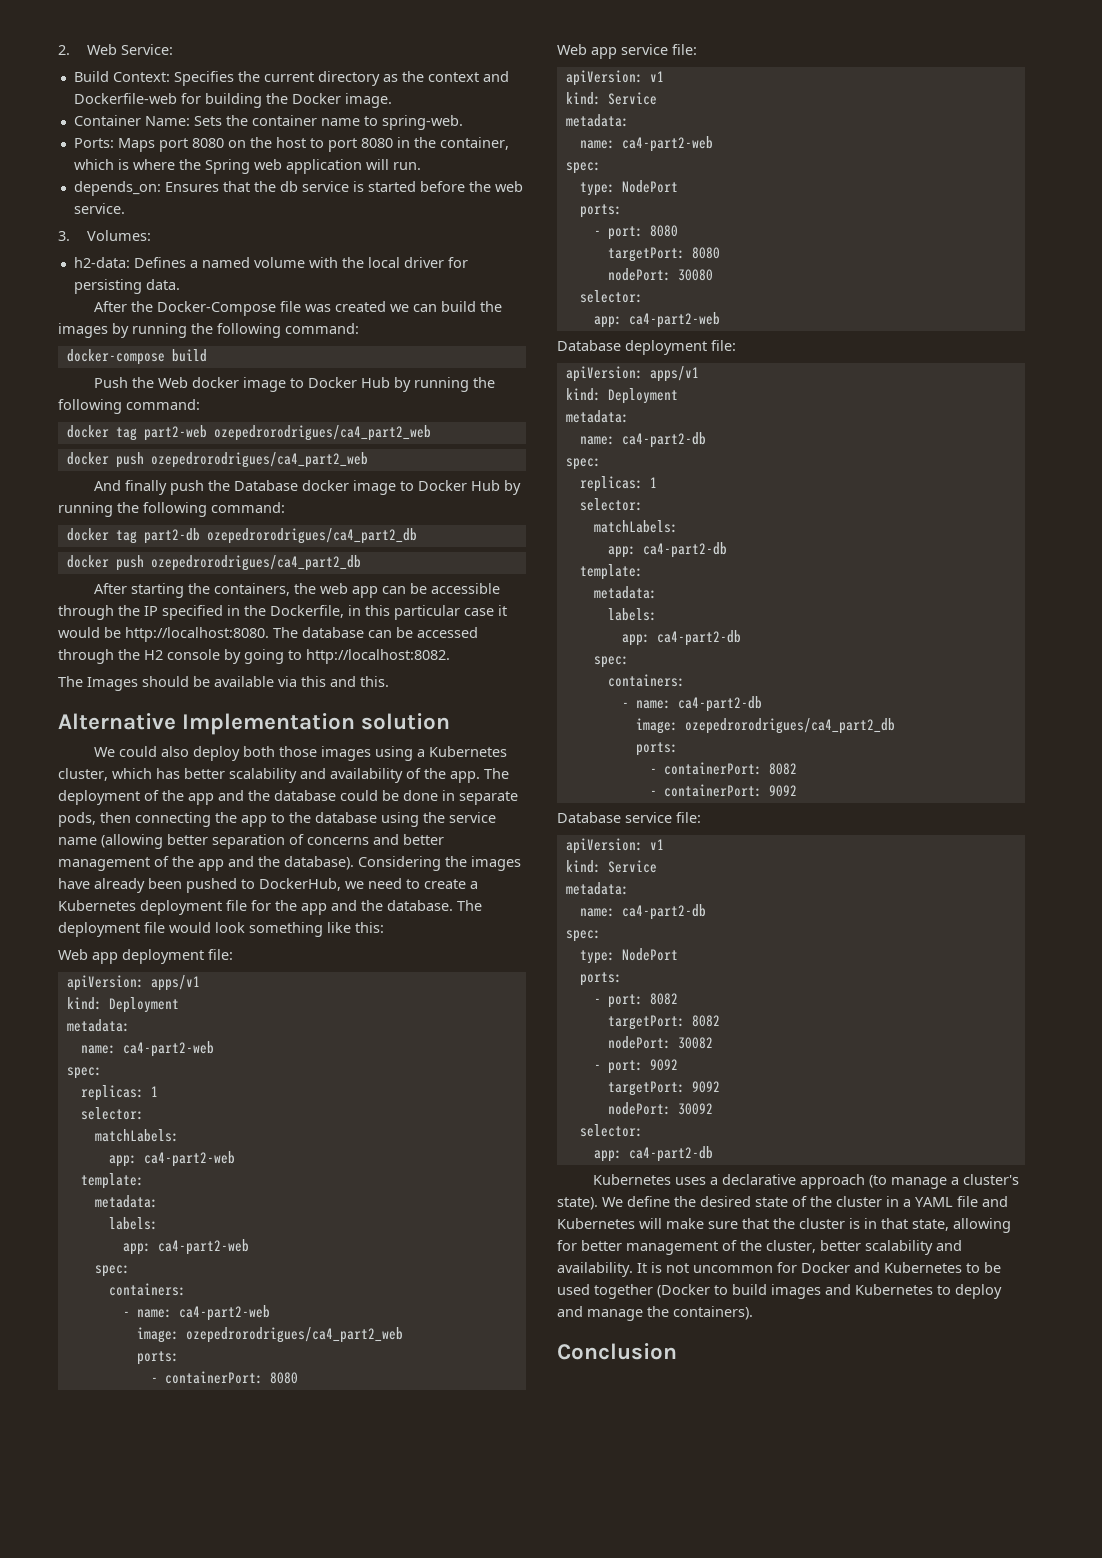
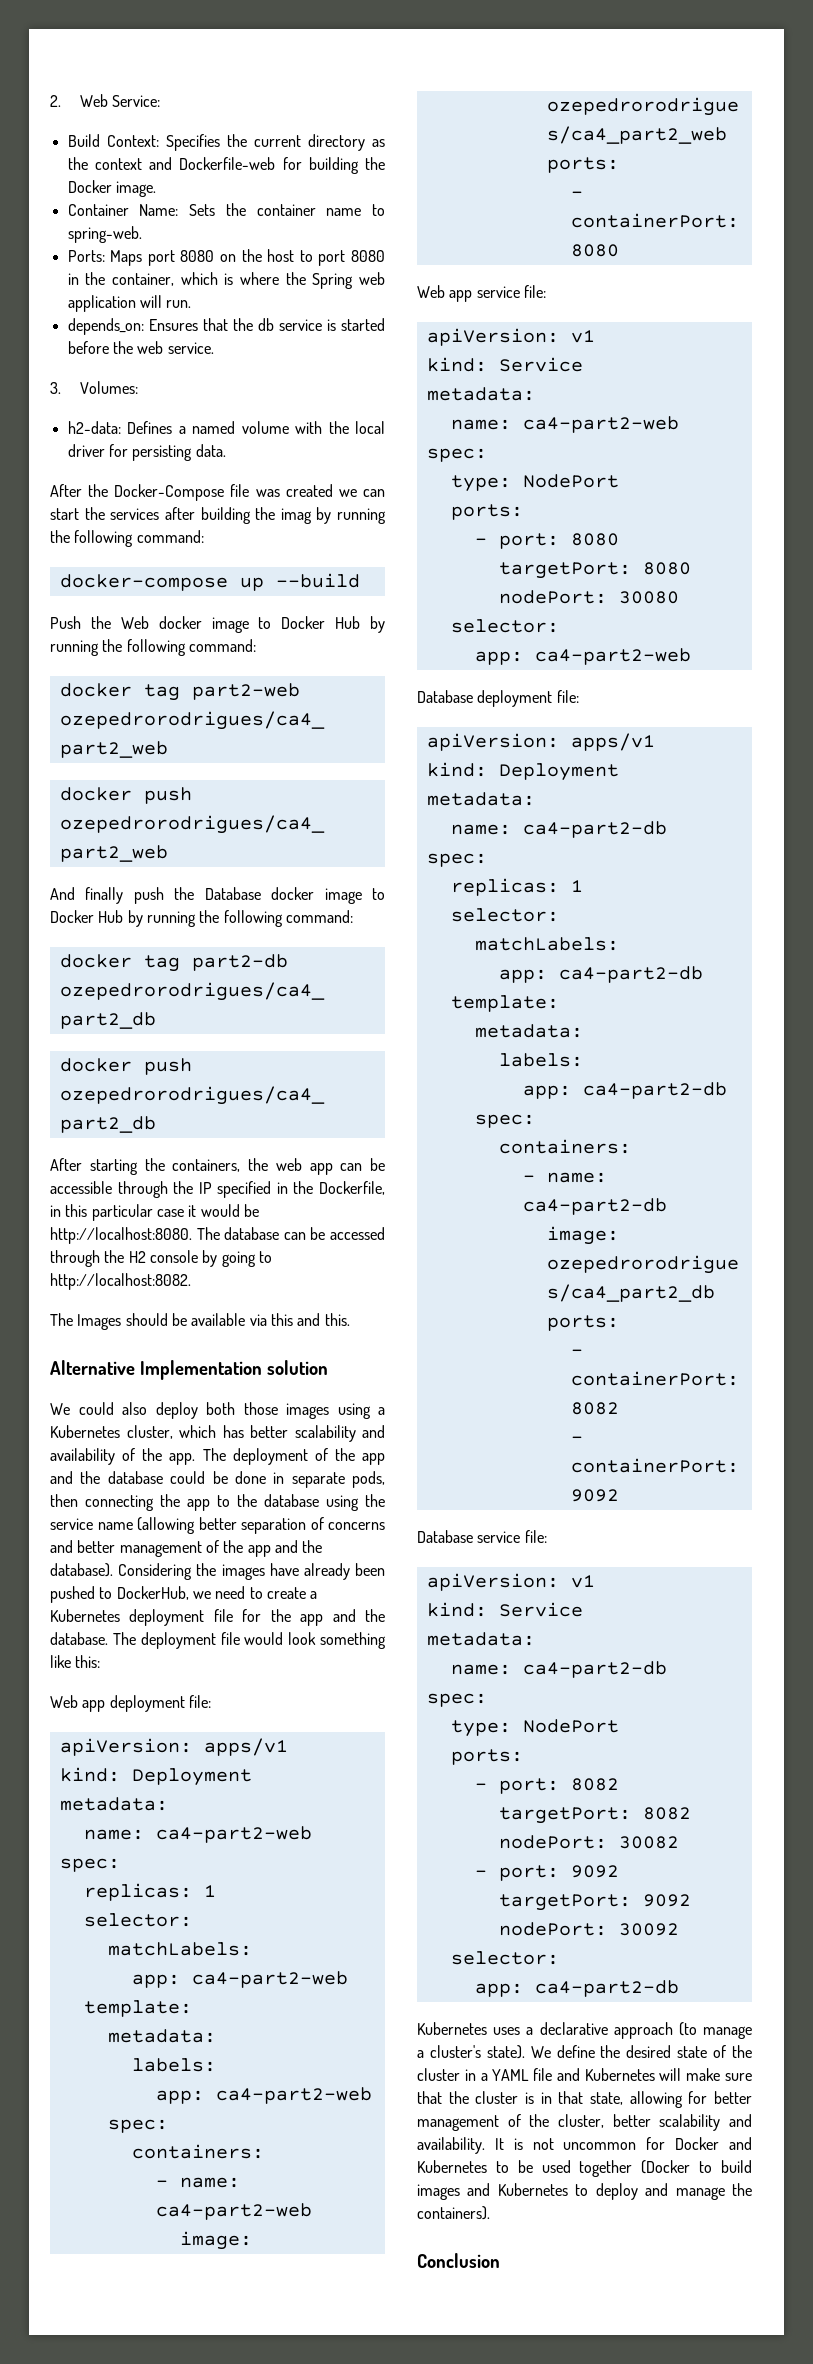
[441,301,503,312] [58,323,108,338] build the images -> [50,507,312,524] start the services after building the imag
[171,349,207,362] build -> [239,573,360,591] up --build

